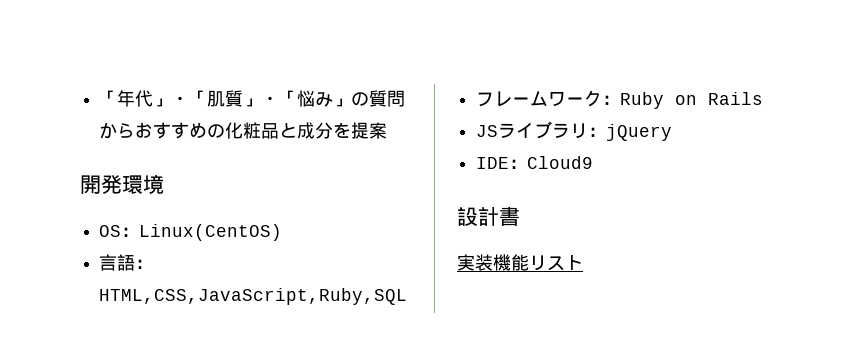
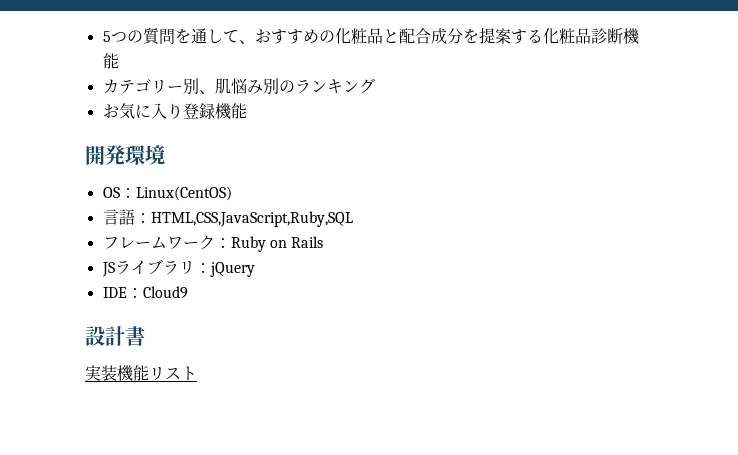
[99,90,406,107] [99,122,136,139] 「年代」・「肌質」・「悩み」の質問から -> [102,28,255,45] 5つの質問を通して、
(298, 130) none -> [398,28,431,44] 配合
(388, 130) none -> [510,28,640,44] [102,53,119,69] [102,78,375,94] [102,103,247,119] する化粧品診断機能 // カテゴリー別、肌悩み別のランキング // お気に入り登録機能

